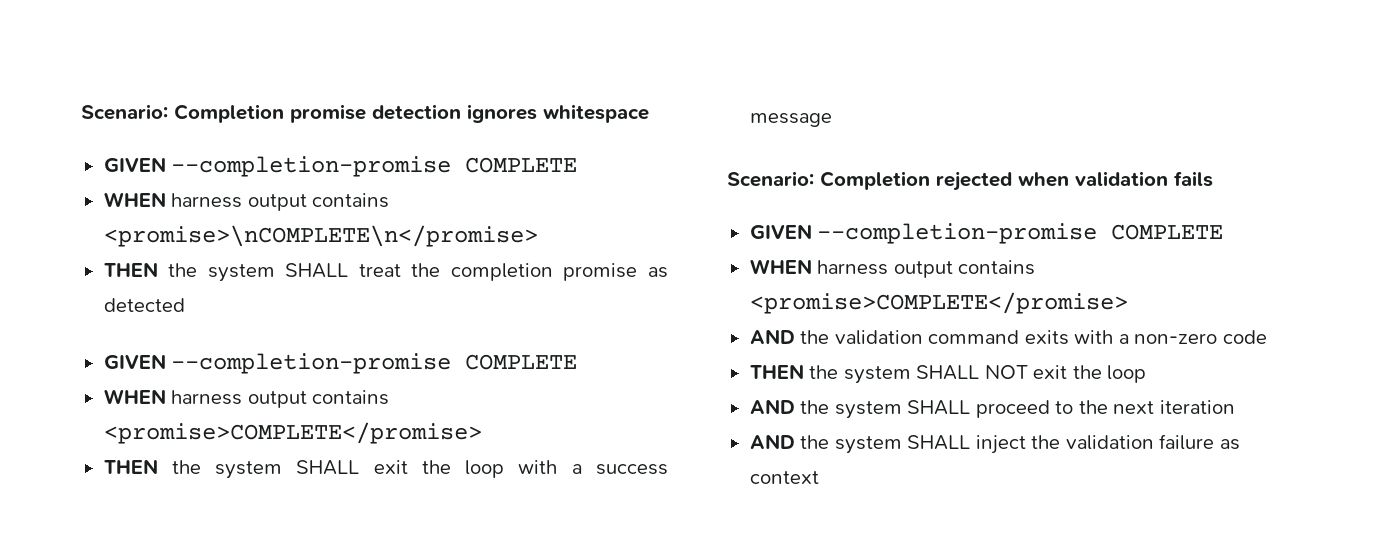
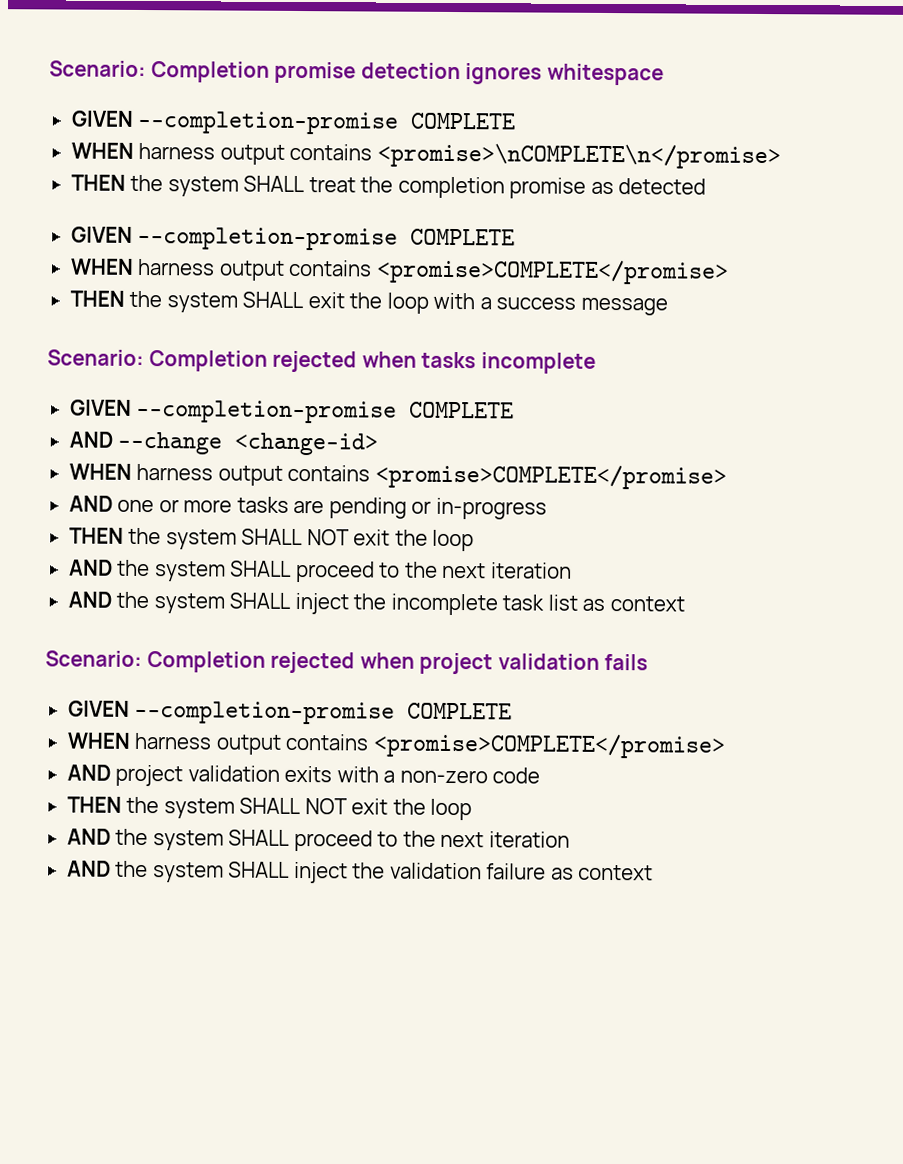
(1069, 179) none -> [421,351,596,374] [69,399,515,424] [68,431,379,456] [68,463,727,490] [68,495,547,520] [68,527,475,552] [68,559,572,583] [67,591,685,616] [45,650,494,675] tasks incomplete // GIVEN --completion-promise COMPLETE // AND --change <change-id> // WHEN harness output contains <promise>COMPLETE</promise> // AND one or more tasks are pending or in-progress // THEN the system SHALL NOT exit the loop // AND the system SHALL proceed to the next iteration // AND the system SHALL inject the incomplete task list as context // Scenario: Completion rejected when project
[800,330,1020,345] the validation command -> [115,764,280,787] project validation

